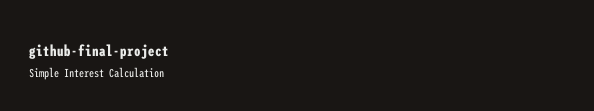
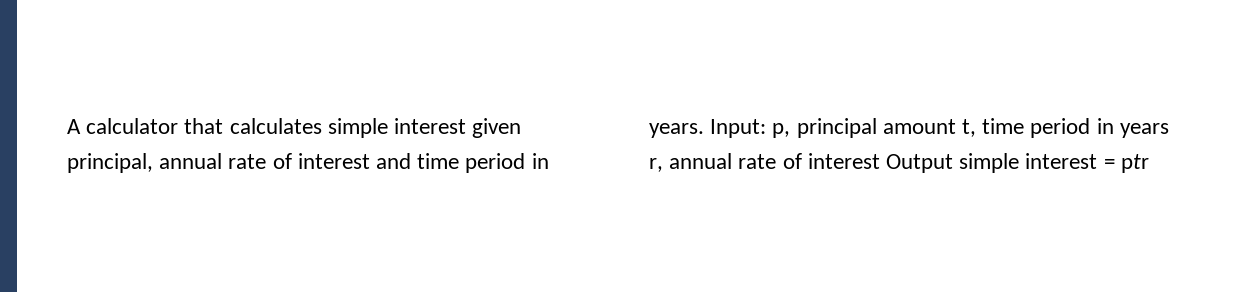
[29,44,169,59] [29,67,164,80] github-final-project // Simple Interest Calculation -> [67,118,522,138] [67,153,549,173] [649,118,1169,138] [649,153,1149,173] A calculator that calculates simple interest given principal, annual rate of interest and time period in years. Input: p, principal amount t, time period in years r, annual rate of interest Output simple interest = ptr

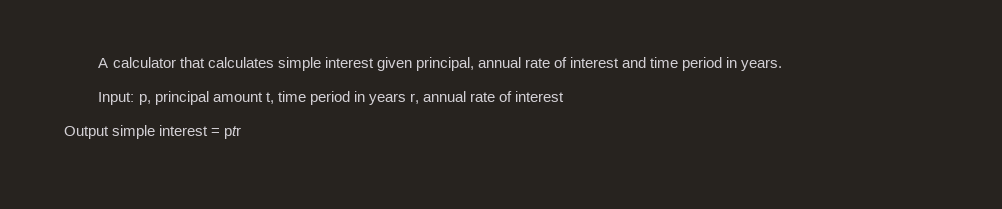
(704, 130) none -> (783, 65) //
(880, 161) none -> (565, 96) //

